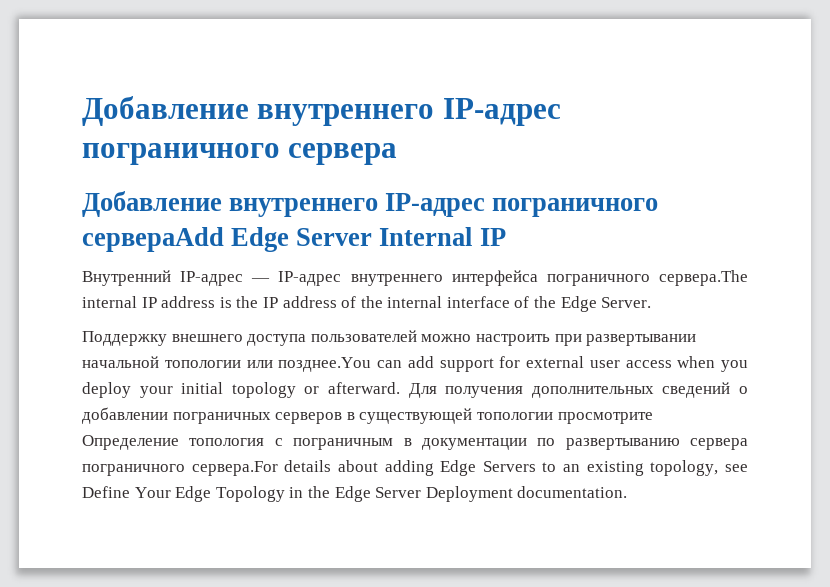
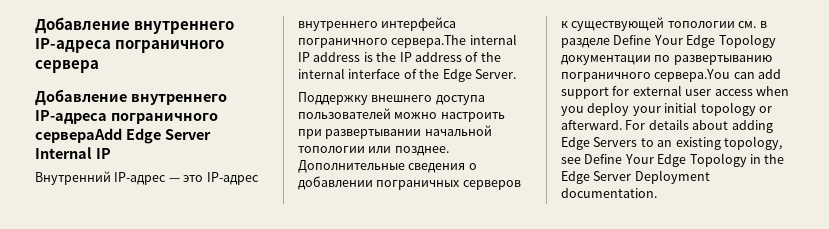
[82,96,561,126] Добавление внутреннего IP-адрес -> [35,17,235,34] [35,38,111,53] Добавление внутреннего IP-адреса
[385,193,486,217] IP-адрес -> [35,110,107,124] IP-адреса
(271, 280) none -> [183,175,204,182] это
[278,357,372,372] позднее.You -> [394,146,449,156] [298,160,477,173] [298,176,521,190] [561,17,767,31] [561,34,776,48] [561,55,772,65] [561,69,731,82] позднее. Дополнительные сведения о добавлении пограничных серверов к существующей топологии см. в разделе Define Your Edge Topology документации по развертыванию пограничного сервера.You
[408,382,749,398] [82,407,653,424] [82,435,748,450] [82,461,278,476] Для получения дополнительных сведений о добавлении пограничных серверов в существующей топологии просмотрите Определение топология с пограничным в документации по развертыванию сервера пограничного сервера.For -> [625,120,646,130] For

